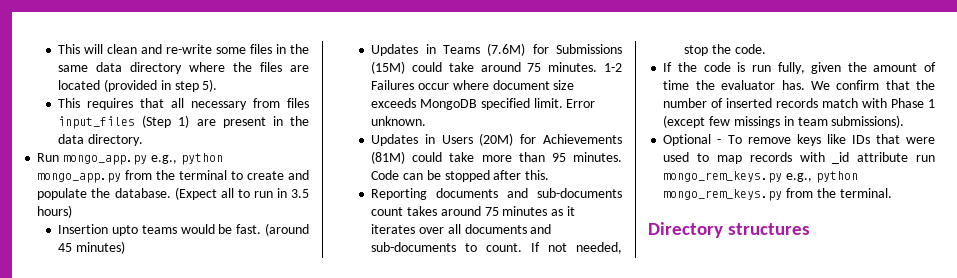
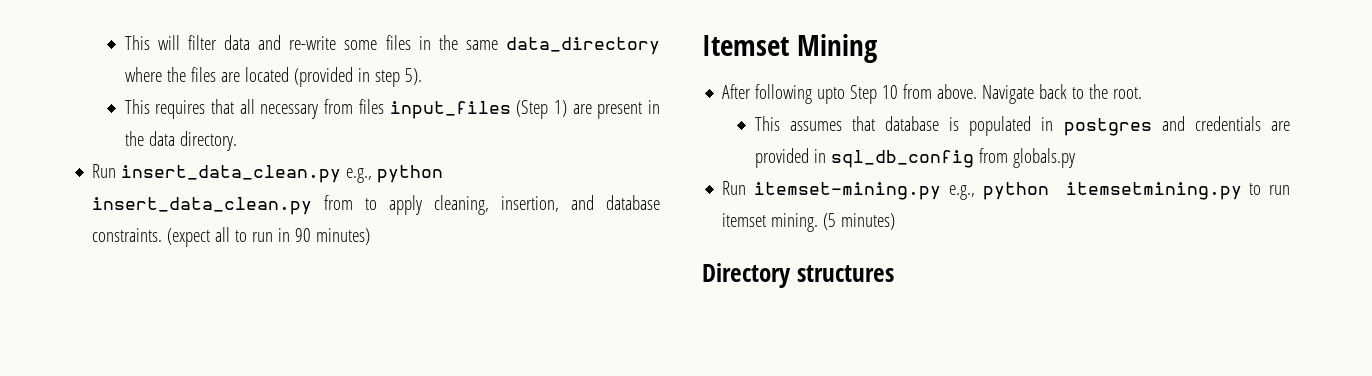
[107,44,138,54] clean -> [187,35,251,50] filter data
[96,62,183,74] data directory -> [505,37,660,55] data_directory
[63,153,223,165] [37,170,310,183] [37,187,309,200] [37,205,73,218] [58,223,310,236] [58,241,125,254] [371,43,622,56] [371,61,622,74] [371,80,575,90] [371,98,596,110] [371,116,427,126] [371,133,622,146] [371,151,622,164] [371,170,550,182] [371,188,622,200] [371,206,575,216] [371,224,552,234] [371,242,622,254] [684,44,766,56] [663,62,936,74] [663,80,935,90] [663,98,935,108] [663,115,905,128] [663,134,935,146] [663,152,935,164] [663,171,858,183] [663,188,892,201] mongo_app.py e.g., python mongo_app.py from the terminal to create and populate the database. (Expect all to run in 3.5 hours) // Insertion upto teams would be fast. (around 45 minutes) // Updates in Teams (7.6M) for Submissions (15M) could take around 75 minutes. 1-2 Failures occur where document size exceeds MongoDB specified limit. Error unknown. // Updates in Users (20M) for Achievements (81M) could take more than 95 minutes. Code can be stopped after this. // Reporting documents and sub-documents count takes around 75 minutes as it iterates over all documents and sub-documents to count. If not needed, stop the code. // If the code is run fully, given the amount of time the evaluator has. We confirm that the number of inserted records match with Phase 1 (except few missings in team submissions). // Optional - To remove keys like IDs that were used to map records with _id attribute run mongo_rem_keys.py e.g., python mongo_rem_keys.py from the terminal. -> [121,165,444,183] [92,195,660,215] [92,227,371,247] [702,34,877,63] [722,84,1143,104] [754,116,1290,136] [754,148,1075,168] [722,181,1290,200] [722,213,896,232] insert_data_clean.py e.g., python insert_data_clean.py from to apply cleaning, insertion, and database constraints. (expect all to run in 90 minutes) // Itemset Mining // After following upto Step 10 from above. Navigate back to the root. // This assumes that database is populated in postgres and credentials are provided in sql_db_config from globals.py // Run itemset-mining.py e.g., python itemsetmining.py to run itemset mining. (5 minutes)

